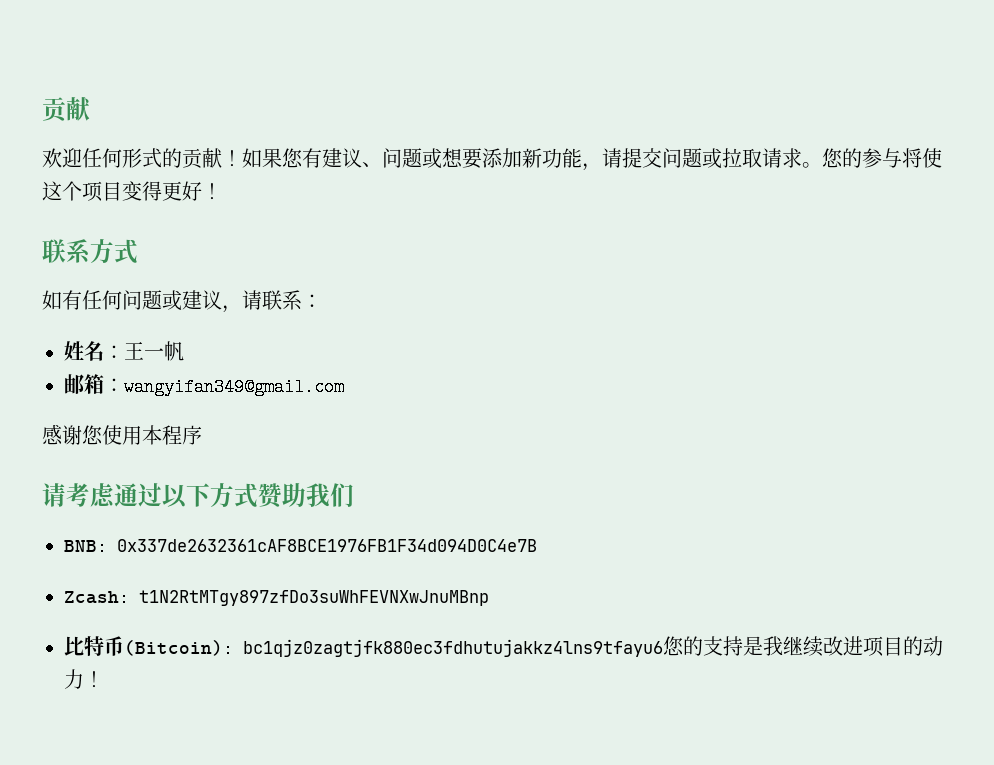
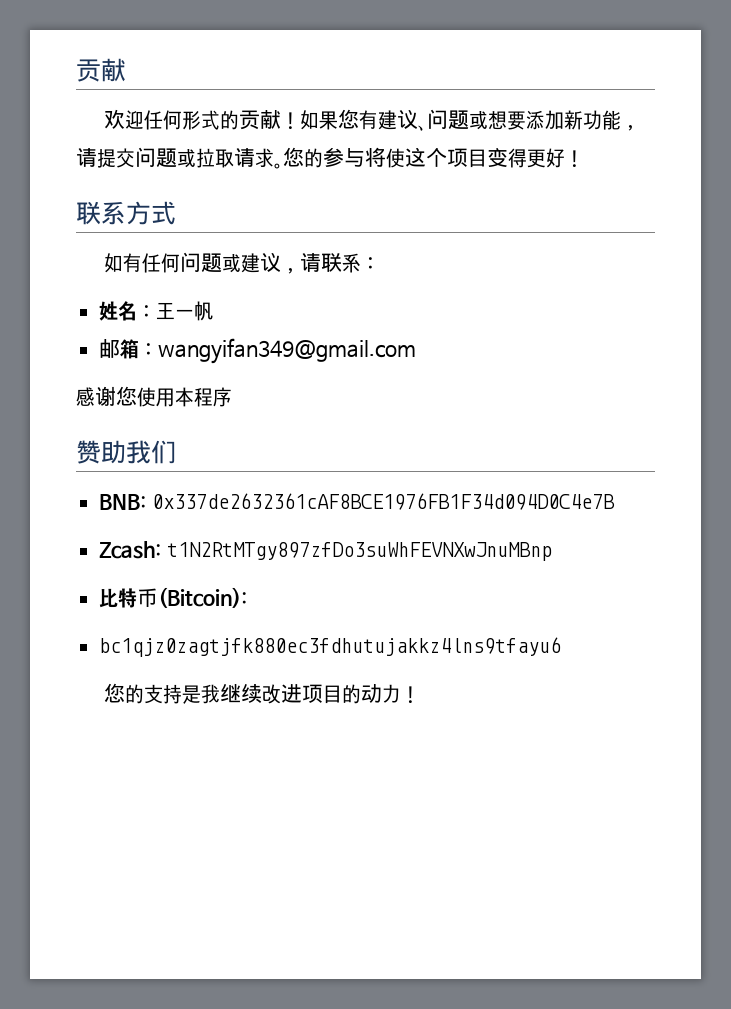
[42,483,258,508] 请考虑通过以下方式 -> (232, 397) none
(233, 649) none -> (248, 597) //
(663, 648) none -> (562, 647) //

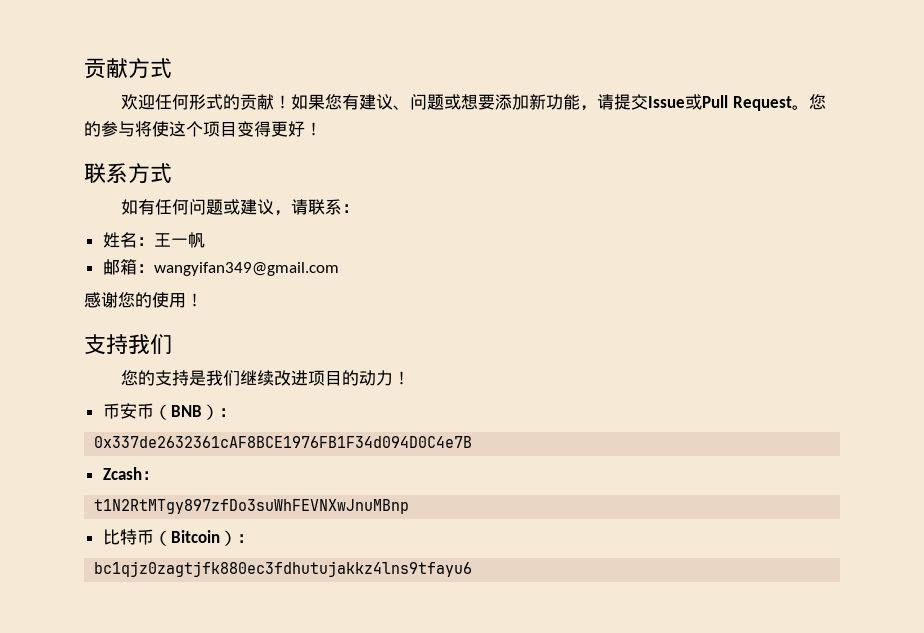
[76,58,126,82] 贡献 -> [84,58,172,79] 贡献方式
[135,147,274,168] 问题或拉取请求 -> [648,94,792,111] Issue或Pull Request
[137,387,232,407] [76,440,176,464] [99,493,615,510] [99,541,552,561] [99,587,248,608] [99,637,562,657] 使用本程序 // 赞助我们 // BNB: 0x337de2632361cAF8BCE1976FB1F34d094D0C4e7B // Zcash: t1N2RtMTgy897zfDo3suWhFEVNXwJnuMBnp // 比特币(Bitcoin): // bc1qjz0zagtjfk880ec3fdhutujakkz4lns9tfayu6 -> [135,292,203,308] [84,334,172,355] 的使用！ // 支持我们
(221, 694) none -> [223,370,241,386] 们
(421, 695) none -> [102,403,236,420] [94,436,473,448] [102,467,159,480] [94,499,410,514] [102,529,254,546] [94,561,473,577] // 币安币（BNB）： // 0x337de2632361cAF8BCE1976FB1F34d094D0C4e7B // Zcash： // t1N2RtMTgy897zfDo3suWhFEVNXwJnuMBnp // 比特币（Bitcoin）： // bc1qjz0zagtjfk880ec3fdhutujakkz4lns9tfayu6

